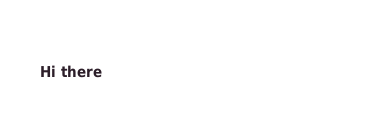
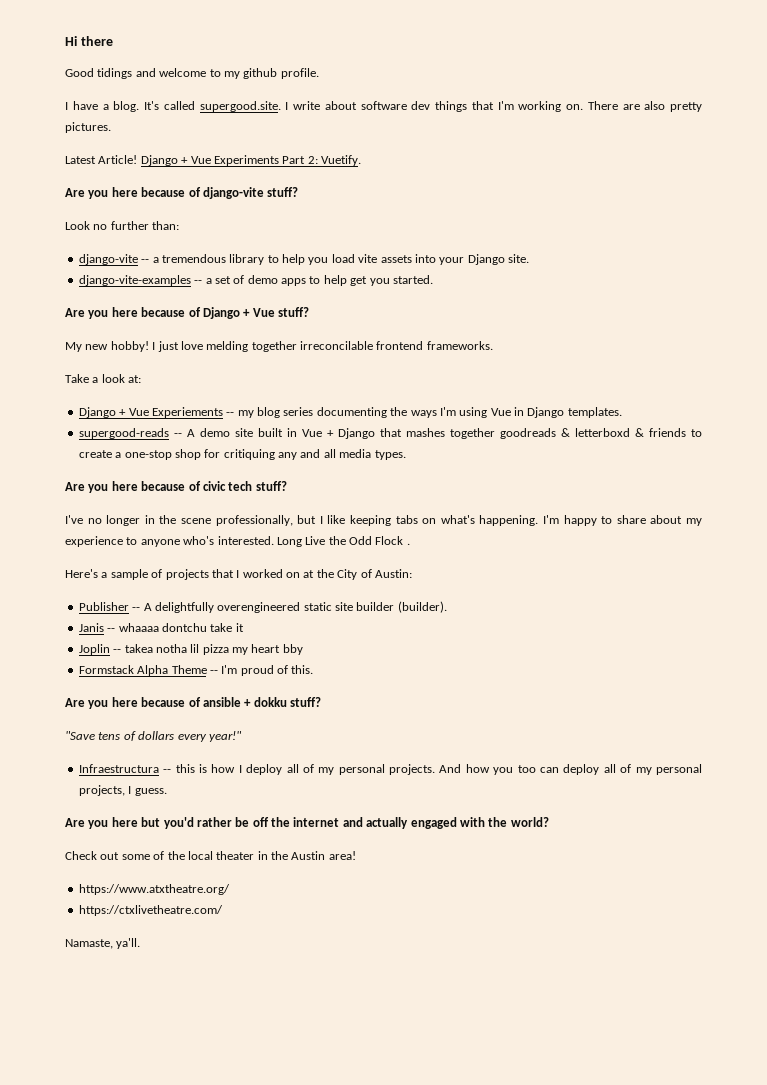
(102, 71) none -> [65,68,319,79] [65,101,702,112] [65,122,111,133] [65,155,361,166] [65,187,299,199] [65,221,180,230] [78,254,529,265] [78,275,433,286] [65,307,309,319] [65,341,493,352] [65,374,142,383] [78,407,622,418] [78,428,703,439] [78,449,406,460] [65,481,287,493] [65,515,703,526] [65,536,410,547] [65,569,412,580] [78,601,447,613] [78,623,244,632] [78,644,303,655] [78,665,314,676] [65,697,321,709] [65,731,242,742] [78,764,702,775] [78,785,167,796] [65,817,549,829] [65,851,356,860] [78,884,230,895] [78,905,223,916] [65,938,141,949] // Good tidings and welcome to my github profile. // I have a blog. It's called supergood.site. I write about software dev things that I'm working on. There are also pretty pictures. // Latest Article! Django + Vue Experiments Part 2: Vuetify. // Are you here because of django-vite stuff? // Look no further than: // django-vite -- a tremendous library to help you load vite assets into your Django site. // django-vite-examples -- a set of demo apps to help get you started. // Are you here because of Django + Vue stuff? // My new hobby! I just love melding together irreconcilable frontend frameworks. // Take a look at: // Django + Vue Experiements -- my blog series documenting the ways I'm using Vue in Django templates. // supergood-reads -- A demo site built in Vue + Django that mashes together goodreads & letterboxd & friends to create a one-stop shop for critiquing any and all media types. // Are you here because of civic tech stuff? // I've no longer in the scene professionally, but I like keeping tabs on what's happening. I'm happy to share about my experience to anyone who's interested. Long Live the Odd Flock . // Here's a sample of projects that I worked on at the City of Austin: // Publisher -- A delightfully overengineered static site builder (builder). // Janis -- whaaaa dontchu take it // Joplin -- takea notha lil pizza my heart bby // Formstack Alpha Theme -- I'm proud of this. // Are you here because of ansible + dokku stuff? // "Save tens of dollars every year!" // Infraestructura -- this is how I deploy all of my personal projects. And how you too can deploy all of my personal projects, I guess. // Are you here but you'd rather be off the internet and actually engaged with the world? // Check out some of the local theater in the Austin area! // https://www.atxtheatre.org/ // https://ctxlivetheatre.com/ // Namaste, ya'll.

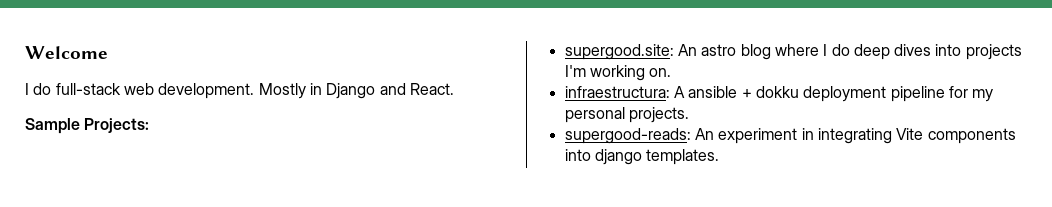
[65,36,113,46] [65,68,319,79] [65,101,702,112] [65,122,111,133] [65,155,361,166] [65,187,299,199] [65,221,180,230] [78,254,529,265] [78,275,433,286] [65,307,309,319] [65,341,493,352] [65,374,142,383] [78,407,622,418] [78,428,703,439] [78,449,406,460] [65,481,287,493] [65,515,703,526] [65,536,410,547] [65,569,412,580] [78,601,447,613] [78,623,244,632] [78,644,303,655] [78,665,314,676] [65,697,321,709] [65,731,242,742] [78,764,702,775] [78,785,167,796] [65,817,549,829] [65,851,356,860] [78,884,230,895] [78,905,223,916] [65,938,141,949] Hi there // Good tidings and welcome to my github profile. // I have a blog. It's called supergood.site. I write about software dev things that I'm working on. There are also pretty pictures. // Latest Article! Django + Vue Experiments Part 2: Vuetify. // Are you here because of django-vite stuff? // Look no further than: // django-vite -- a tremendous library to help you load vite assets into your Django site. // django-vite-examples -- a set of demo apps to help get you started. // Are you here because of Django + Vue stuff? // My new hobby! I just love melding together irreconcilable frontend frameworks. // Take a look at: // Django + Vue Experiements -- my blog series documenting the ways I'm using Vue in Django templates. // supergood-reads -- A demo site built in Vue + Django that mashes together goodreads & letterboxd & friends to create a one-stop shop for critiquing any and all media types. // Are you here because of civic tech stuff? // I've no longer in the scene professionally, but I like keeping tabs on what's happening. I'm happy to share about my experience to anyone who's interested. Long Live the Odd Flock . // Here's a sample of projects that I worked on at the City of Austin: // Publisher -- A delightfully overengineered static site builder (builder). // Janis -- whaaaa dontchu take it // Joplin -- takea notha lil pizza my heart bby // Formstack Alpha Theme -- I'm proud of this. // Are you here because of ansible + dokku stuff? // "Save tens of dollars every year!" // Infraestructura -- this is how I deploy all of my personal projects. And how you too can deploy all of my personal projects, I guess. // Are you here but you'd rather be off the internet and actually engaged with the world? // Check out some of the local theater in the Austin area! // https://www.atxtheatre.org/ // https://ctxlivetheatre.com/ // Namaste, ya'll. -> [25,46,108,59] [25,83,454,99] [25,118,150,134] [564,44,1022,60] [564,65,672,81] [564,86,994,102] [564,107,689,123] [564,128,1016,144] [564,149,720,165] Welcome // I do full-stack web development. Mostly in Django and React. // Sample Projects: // supergood.site: An astro blog where I do deep dives into projects I'm working on. // infraestructura: A ansible + dokku deployment pipeline for my personal projects. // supergood-reads: An experiment in integrating Vite components into django templates.

